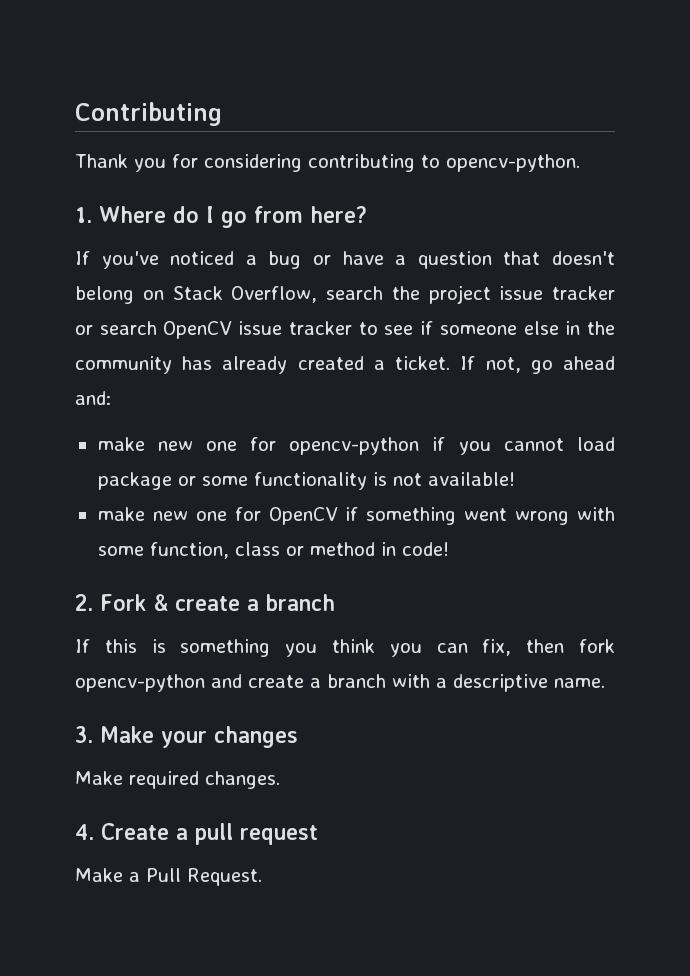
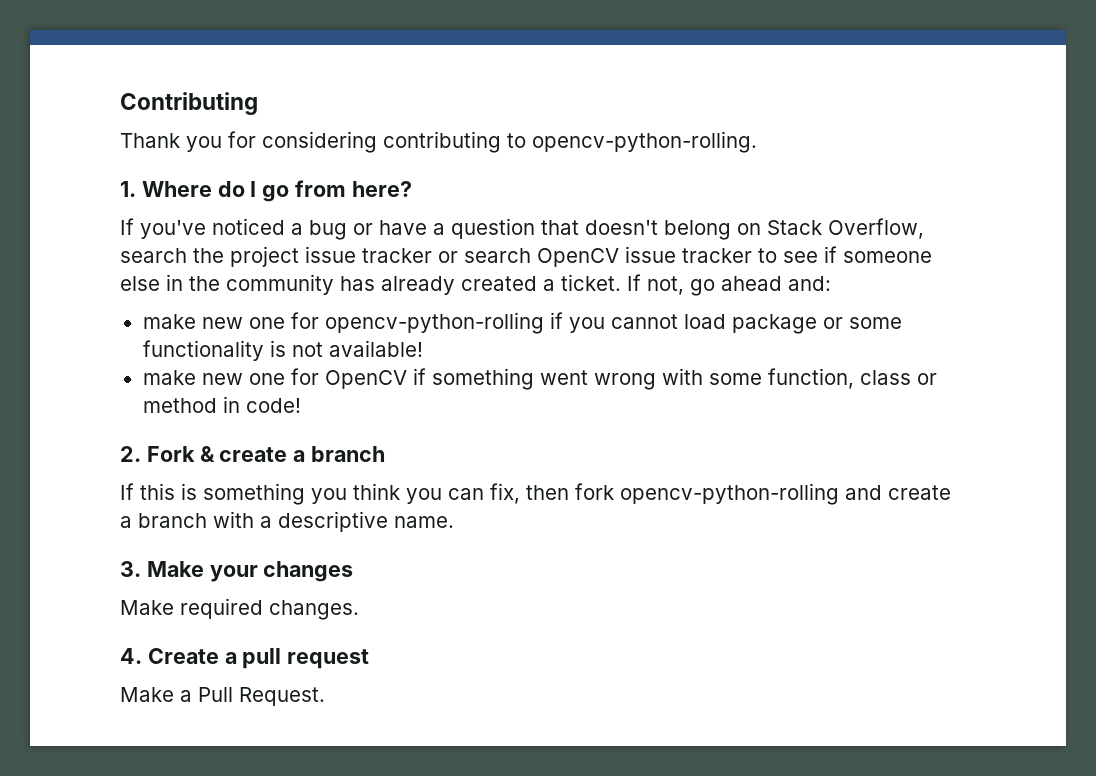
[446,154,580,172] opencv-python. -> [532,131,757,153] opencv-python-rolling.
[289,437,420,455] opencv-python -> [324,312,544,334] opencv-python-rolling
[75,674,205,692] opencv-python -> [620,483,839,505] opencv-python-rolling

